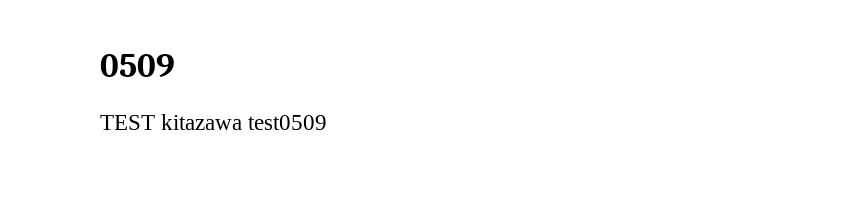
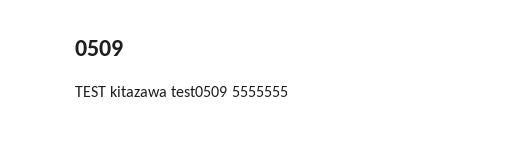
(328, 122) none -> [231,86,288,97] 5555555

